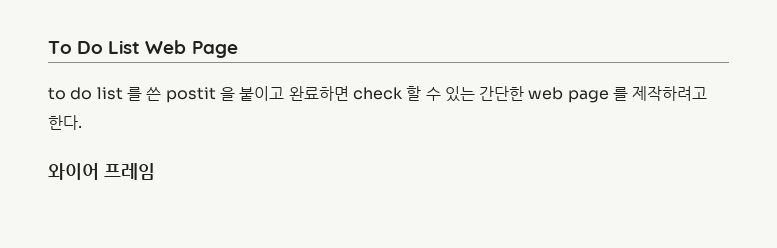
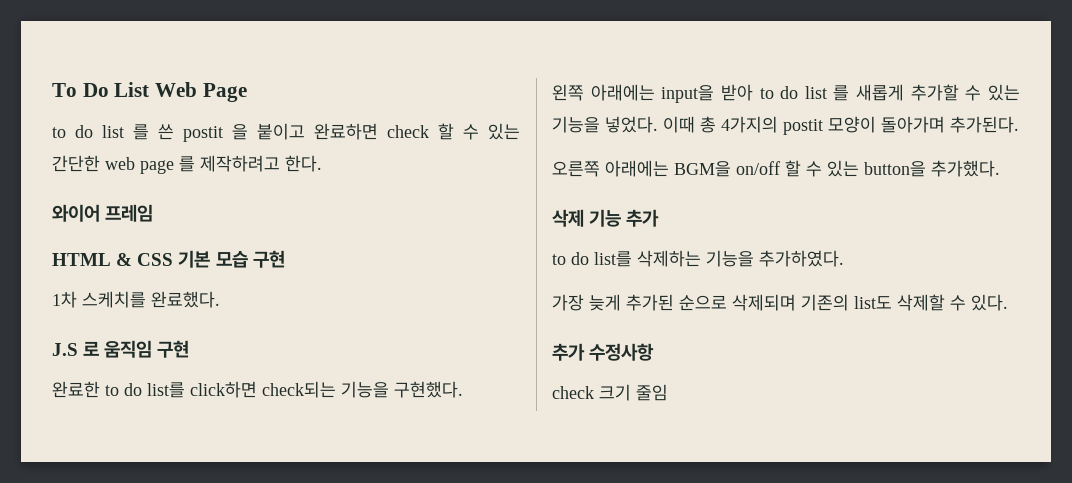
(155, 171) none -> [52,250,285,268] [52,291,220,308] [52,340,190,358] [52,381,463,398] [552,84,1020,103] [552,116,1019,135] [552,160,1000,177] [552,209,660,227] [552,250,844,267] [552,294,1008,311] [552,343,655,361] [552,384,668,401] // HTML & CSS 기본 모습 구현 // 1차 스케치를 완료했다. // J.S 로 움직임 구현 // 완료한 to do list를 click하면 check되는 기능을 구현했다. // 왼쪽 아래에는 input을 받아 to do list 를 새롭게 추가할 수 있는 기능을 넣었다. 이때 총 4가지의 postit 모양이 돌아가며 추가된다. // 오른쪽 아래에는 BGM을 on/off 할 수 있는 button을 추가했다. // 삭제 기능 추가 // to do list를 삭제하는 기능을 추가하였다. // 가장 늦게 추가된 순으로 삭제되며 기존의 list도 삭제할 수 있다. // 추가 수정사항 // check 크기 줄임

